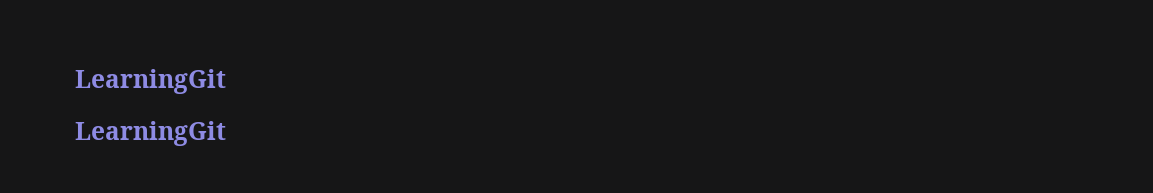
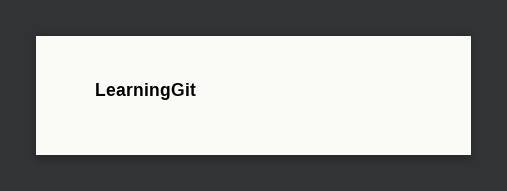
[75,69,226,94] [75,121,226,146] LearningGit // LearningGit -> [95,83,196,100] LearningGit

